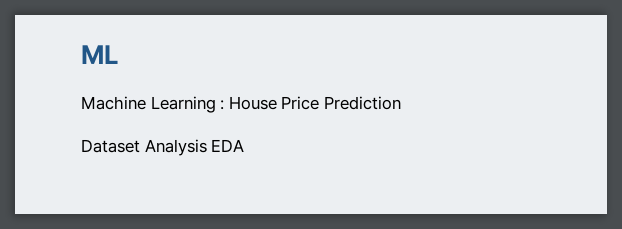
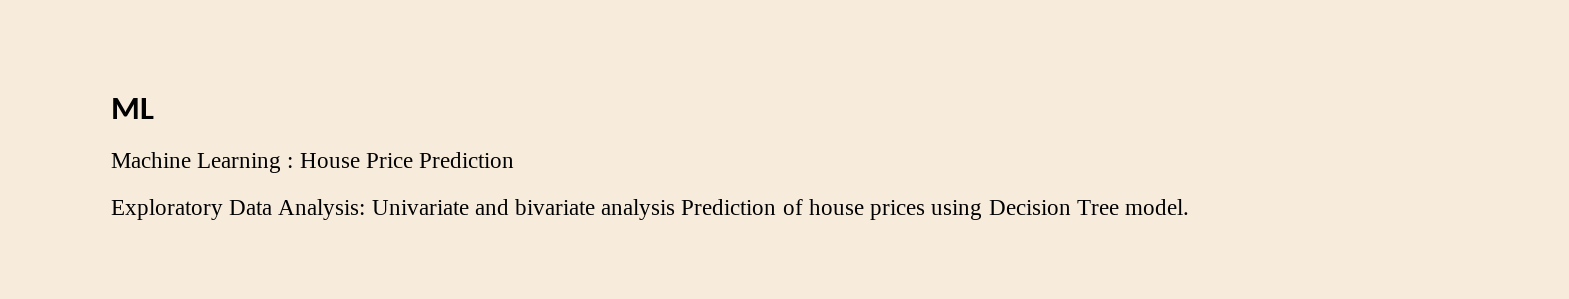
[81,139,245,156] Dataset Analysis EDA -> [111,199,1189,220] Exploratory Data Analysis: Univariate and bivariate analysis Prediction of house prices using Decision Tree model.

